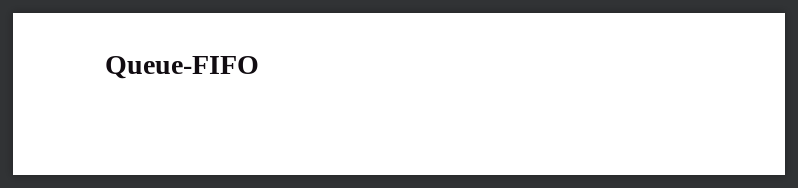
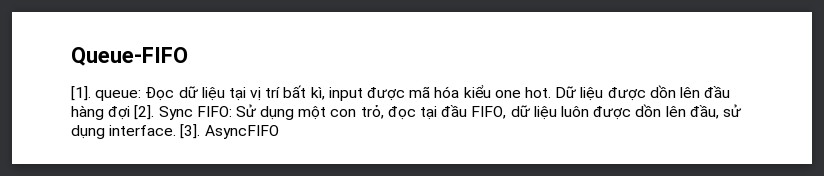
(259, 67) none -> [71,85,731,101] [71,104,742,120] [71,124,279,139] // [1]. queue: Đọc dữ liệu tại vị trí bất kì, input được mã hóa kiểu one hot. Dữ liệu được dồn lên đầu hàng đợi [2]. Sync FIFO: Sử dụng một con trỏ, đọc tại đầu FIFO, dữ liệu luôn được dồn lên đầu, sử dụng interface. [3]. AsyncFIFO

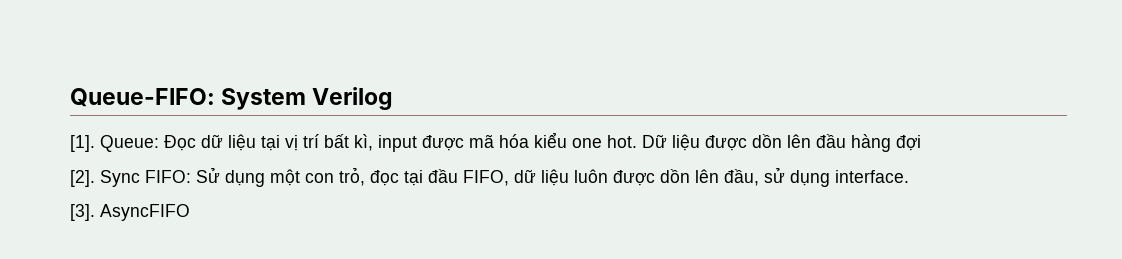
[71,47,188,66] Queue-FIFO -> [70,87,394,110] Queue-FIFO: System Verilog
[95,90,142,101] queue: -> [100,135,159,152] Queue:
(131, 113) none -> (921, 143) //
(177, 130) none -> (909, 176) //

